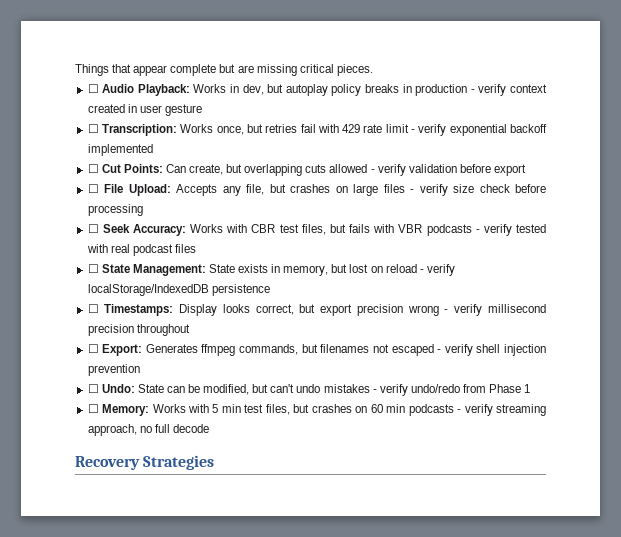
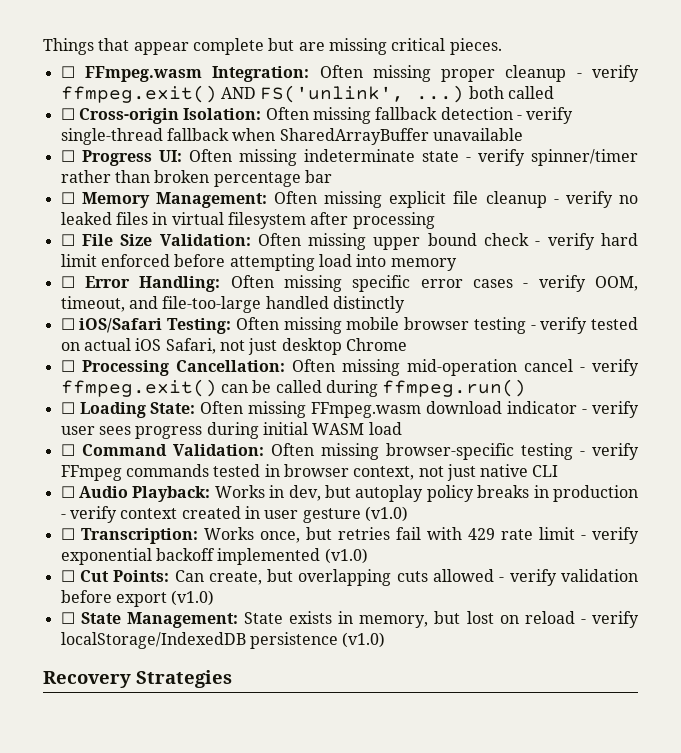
(373, 70) none -> [60,65,639,82] [60,85,554,103] [60,107,574,124] [60,128,523,145] [60,149,638,166] [60,170,332,187] [60,191,638,208] [60,212,435,229] [60,233,638,250] [60,254,457,271] [60,275,638,292] [60,296,405,313] [60,317,639,334] [60,338,407,355] [60,359,639,376] [60,379,527,397] [60,401,639,418] [60,422,402,439] [60,443,639,460] [60,464,559,481] // ☐ FFmpeg.wasm Integration: Often missing proper cleanup - verify ffmpeg.exit() AND FS('unlink', ...) both called // ☐ Cross-origin Isolation: Often missing fallback detection - verify single-thread fallback when SharedArrayBuffer unavailable // ☐ Progress UI: Often missing indeterminate state - verify spinner/timer rather than broken percentage bar // ☐ Memory Management: Often missing explicit file cleanup - verify no leaked files in virtual filesystem after processing // ☐ File Size Validation: Often missing upper bound check - verify hard limit enforced before attempting load into memory // ☐ Error Handling: Often missing specific error cases - verify OOM, timeout, and file-too-large handled distinctly // ☐ iOS/Safari Testing: Often missing mobile browser testing - verify tested on actual iOS Safari, not just desktop Chrome // ☐ Processing Cancellation: Often missing mid-operation cancel - verify ffmpeg.exit() can be called during ffmpeg.run() // ☐ Loading State: Often missing FFmpeg.wasm download indicator - verify user sees progress during initial WASM load // ☐ Command Validation: Often missing browser-specific testing - verify FFmpeg commands tested in browser context, not just native CLI
(202, 110) none -> [364,506,408,522] (v1.0)
(153, 150) none -> [324,548,368,564] (v1.0)
[87,184,547,196] [87,204,143,216] [87,224,546,236] [86,244,196,256] // ☐ File Upload: Accepts any file, but crashes on large files - verify size check before processing // ☐ Seek Accuracy: Works with CBR test files, but fails with VBR podcasts - verify tested with real podcast files -> [171,590,215,606] (v1.0)
[87,304,546,316] [87,324,190,336] [87,344,547,356] [87,364,140,376] [87,384,531,396] [87,404,547,416] [87,424,209,436] // ☐ Timestamps: Display looks correct, but export precision wrong - verify millisecond precision throughout // ☐ Export: Generates ffmpeg commands, but filenames not escaped - verify shell injection prevention // ☐ Undo: State can be modified, but can't undo mistakes - verify undo/redo from Phase 1 // ☐ Memory: Works with 5 min test files, but crashes on 60 min podcasts - verify streaming approach, no full decode -> [342,632,386,648] (v1.0)

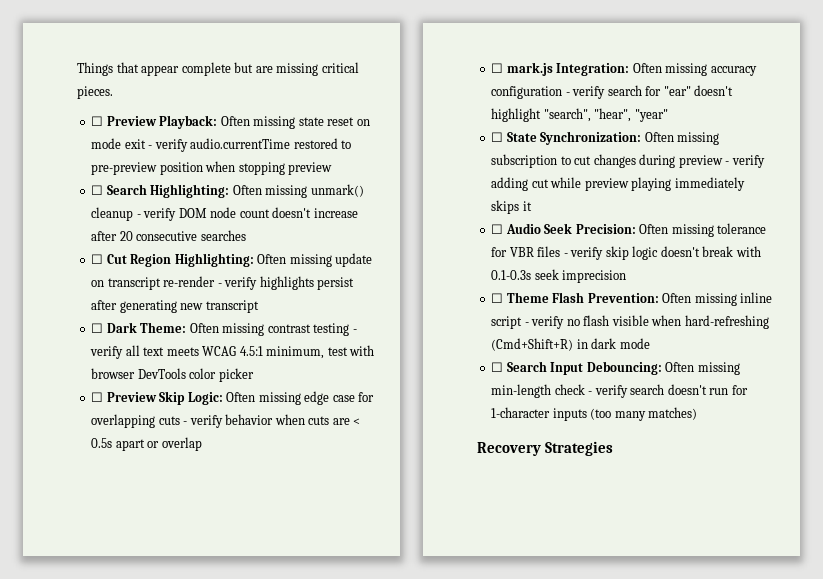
[84,65,639,82] [60,85,554,103] [60,107,574,124] [60,128,523,145] [60,149,638,166] [60,170,332,187] [60,191,638,208] [60,212,435,229] [60,233,638,250] [60,254,457,271] [60,275,638,292] [60,296,405,313] [60,317,639,334] [60,338,407,355] [60,359,639,376] [60,379,527,397] [60,401,639,418] [60,422,402,439] [60,443,639,460] [60,464,559,481] [60,485,638,502] [60,506,408,523] [60,527,639,544] [60,548,368,565] [60,569,638,586] [60,590,215,607] [60,611,639,628] [60,632,386,649] FFmpeg.wasm Integration: Often missing proper cleanup - verify ffmpeg.exit() AND FS('unlink', ...) both called // ☐ Cross-origin Isolation: Often missing fallback detection - verify single-thread fallback when SharedArrayBuffer unavailable // ☐ Progress UI: Often missing indeterminate state - verify spinner/timer rather than broken percentage bar // ☐ Memory Management: Often missing explicit file cleanup - verify no leaked files in virtual filesystem after processing // ☐ File Size Validation: Often missing upper bound check - verify hard limit enforced before attempting load into memory // ☐ Error Handling: Often missing specific error cases - verify OOM, timeout, and file-too-large handled distinctly // ☐ iOS/Safari Testing: Often missing mobile browser testing - verify tested on actual iOS Safari, not just desktop Chrome // ☐ Processing Cancellation: Often missing mid-operation cancel - verify ffmpeg.exit() can be called during ffmpeg.run() // ☐ Loading State: Often missing FFmpeg.wasm download indicator - verify user sees progress during initial WASM load // ☐ Command Validation: Often missing browser-specific testing - verify FFmpeg commands tested in browser context, not just native CLI // ☐ Audio Playback: Works in dev, but autoplay policy breaks in production - verify context created in user gesture (v1.0) // ☐ Transcription: Works once, but retries fail with 429 rate limit - verify exponential backoff implemented (v1.0) // ☐ Cut Points: Can create, but overlapping cuts allowed - verify validation before export (v1.0) // ☐ State Management: State exists in memory, but lost on reload - verify localStorage/IndexedDB persistence (v1.0) -> [106,115,370,129] [91,138,352,152] [91,161,333,175] [91,184,364,198] [91,207,358,221] [91,230,246,241] [91,253,373,267] [91,276,355,290] [91,300,259,313] [91,322,357,336] [90,345,375,359] [91,368,254,382] [91,391,375,405] [91,414,361,428] [91,437,202,451] [491,62,757,76] [491,85,734,99] [491,108,668,122] [491,131,720,145] [491,154,765,168] [491,177,745,191] [491,200,532,214] [491,223,767,237] [491,246,761,260] [491,269,627,283] [491,292,773,306] [491,315,769,329] [491,338,650,351] [491,361,740,375] [491,384,748,398] [491,407,698,421] Preview Playback: Often missing state reset on mode exit - verify audio.currentTime restored to pre-preview position when stopping preview // ☐ Search Highlighting: Often missing unmark() cleanup - verify DOM node count doesn't increase after 20 consecutive searches // ☐ Cut Region Highlighting: Often missing update on transcript re-render - verify highlights persist after generating new transcript // ☐ Dark Theme: Often missing contrast testing - verify all text meets WCAG 4.5:1 minimum, test with browser DevTools color picker // ☐ Preview Skip Logic: Often missing edge case for overlapping cuts - verify behavior when cuts are < 0.5s apart or overlap // ☐ mark.js Integration: Often missing accuracy configuration - verify search for "ear" doesn't highlight "search", "hear", "year" // ☐ State Synchronization: Often missing subscription to cut changes during preview - verify adding cut while preview playing immediately skips it // ☐ Audio Seek Precision: Often missing tolerance for VBR files - verify skip logic doesn't break with 0.1-0.3s seek imprecision // ☐ Theme Flash Prevention: Often missing inline script - verify no flash visible when hard-refreshing (Cmd+Shift+R) in dark mode // ☐ Search Input Debouncing: Often missing min-length check - verify search doesn't run for 1-character inputs (too many matches)

